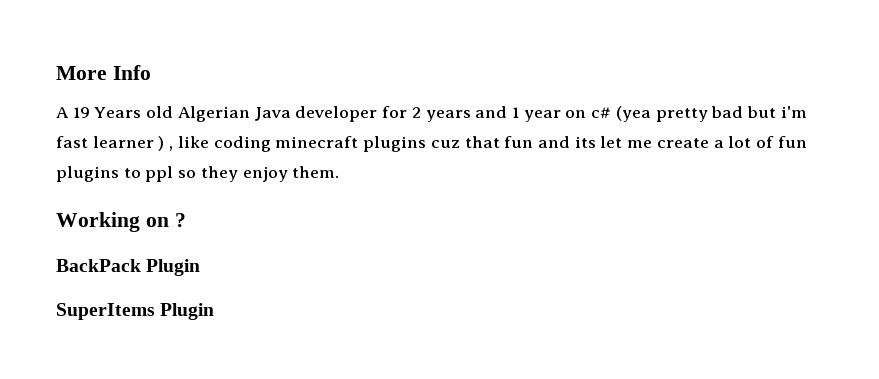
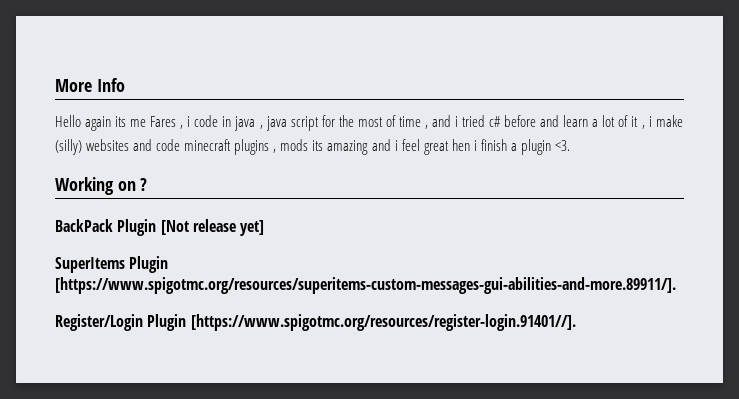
[56,106,807,122] [56,136,807,152] [56,166,340,182] A 19 Years old Algerian Java developer for 2 years and 1 year on c# (yea pretty bad but i'm fast learner ) , like coding minecraft plugins cuz that fun and its let me create a lot of fun plugins to ppl so they enjoy them. -> [55,115,683,131] [55,139,570,155] Hello again its me Fares , i code in java , java script for the most of time , and i tried c# before and learn a lot of it , i make (silly) websites and code minecraft plugins , mods its amazing and i feel great hen i finish a plugin <3.
(201, 267) none -> [160,219,265,236] [Not release yet]
(215, 311) none -> [55,277,676,294] [55,314,576,331] [https://www.spigotmc.org/resources/superitems-custom-messages-gui-abilities-and-more.89911/]. // Register/Login Plugin [https://www.spigotmc.org/resources/register-login.91401//].

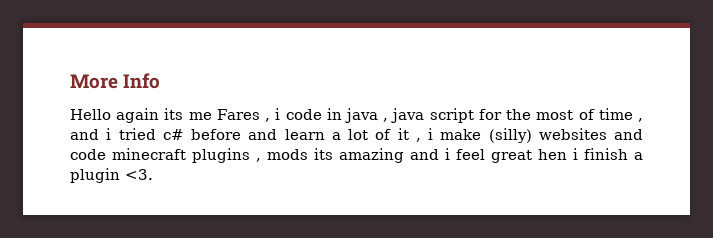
[55,177,148,195] [55,219,265,236] [55,256,169,273] [55,277,676,294] [55,314,576,331] // Working on ? // BackPack Plugin [Not release yet] // SuperItems Plugin [https://www.spigotmc.org/resources/superitems-custom-messages-gui-abilities-and-more.89911/]. // Register/Login Plugin [https://www.spigotmc.org/resources/register-login.91401//]. -> (153, 174) none

